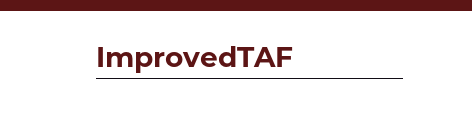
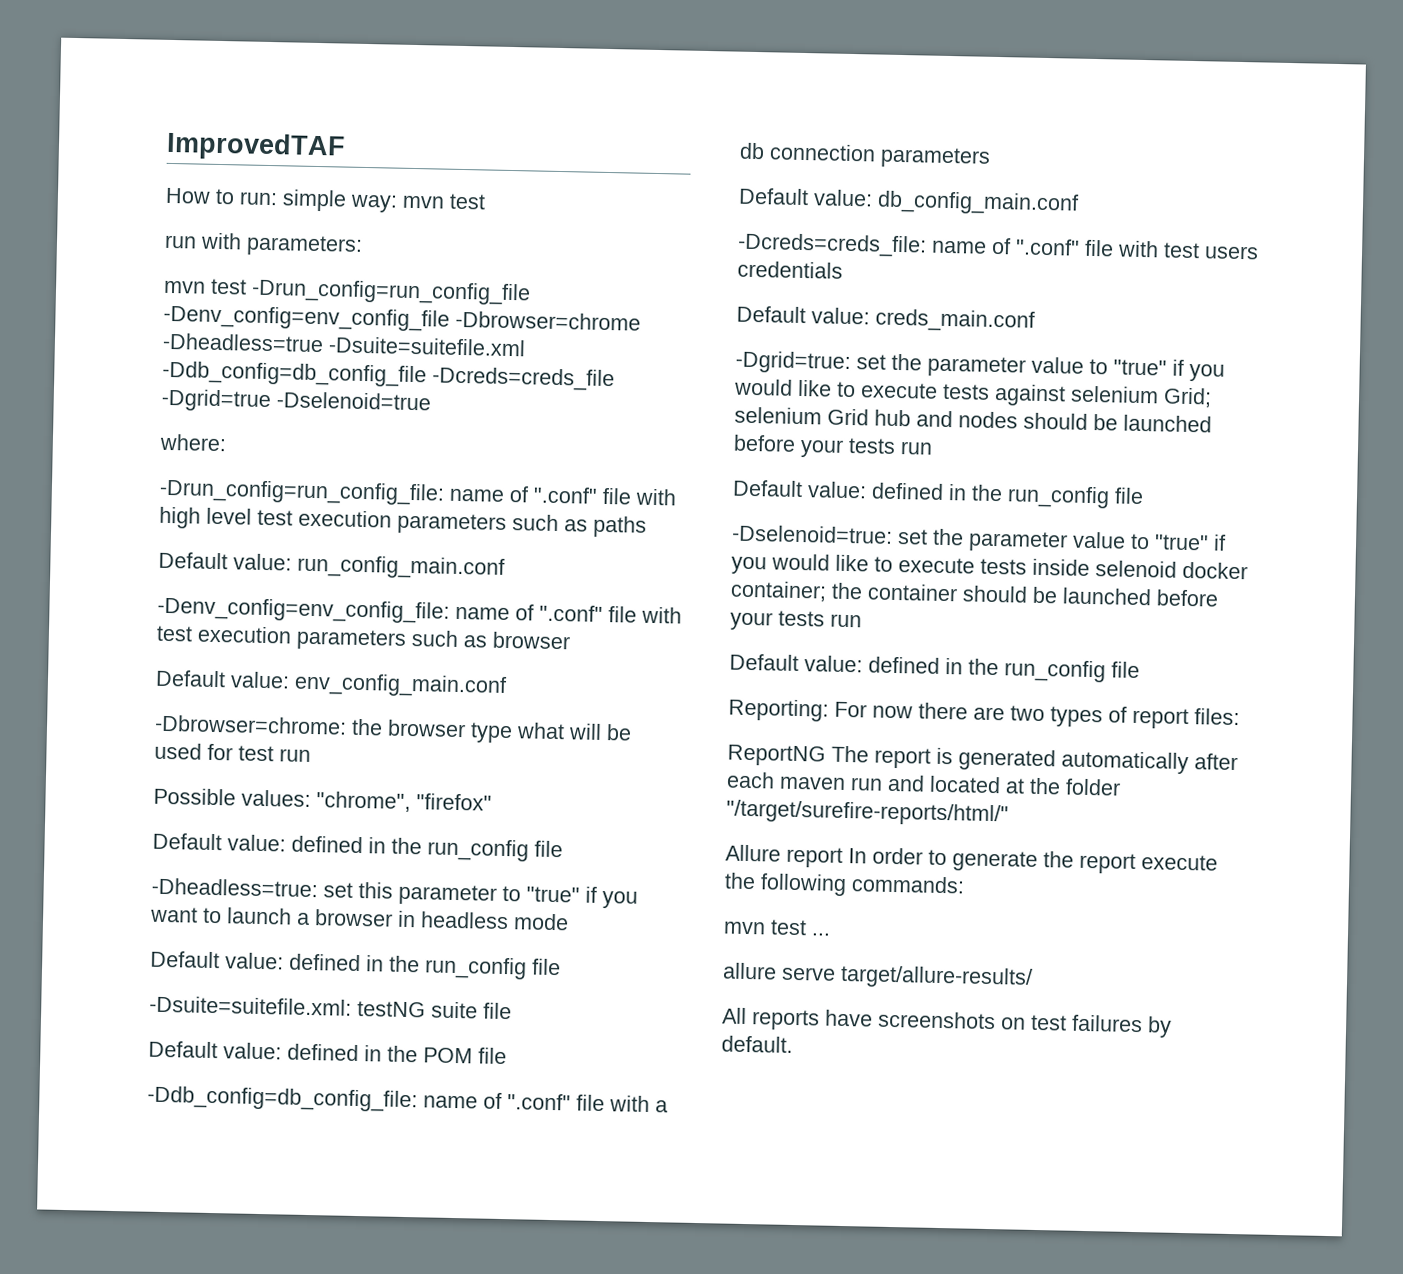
(293, 59) none -> [165,187,486,213] [164,232,363,257] [163,278,531,306] [163,304,641,332] [162,332,526,357] [162,360,615,392] [161,388,431,413] [159,433,227,452] [159,478,677,506] [159,506,647,538] [158,551,505,580] [157,596,682,624] [156,625,571,651] [155,669,507,698] [154,714,632,744] [154,742,311,762] [153,787,492,813] [152,832,563,862] [151,877,638,909] [150,906,569,931] [150,950,561,980] [149,995,512,1020] [148,1040,507,1065] [147,1085,668,1113] [739,142,991,169] [738,187,1079,216] [737,232,1259,260] [737,260,843,279] [736,305,1035,333] [735,350,1225,382] [733,378,1212,408] [734,406,1212,433] [733,434,933,458] [732,479,1144,509] [731,524,1226,553] [731,553,1248,580] [730,580,1219,607] [730,610,862,631] [729,653,1140,683] [728,698,1240,730] [727,744,1238,775] [726,771,1121,796] [726,799,1009,827] [725,844,1218,874] [724,872,965,897] [723,919,830,936] [722,962,1033,990] [722,1007,1172,1038] [721,1035,793,1053] // How to run: simple way: mvn test // run with parameters: // mvn test -Drun_config=run_config_file -Denv_config=env_config_file -Dbrowser=chrome -Dheadless=true -Dsuite=suitefile.xml -Ddb_config=db_config_file -Dcreds=creds_file -Dgrid=true -Dselenoid=true // where: // -Drun_config=run_config_file: name of ".conf" file with high level test execution parameters such as paths // Default value: run_config_main.conf // -Denv_config=env_config_file: name of ".conf" file with test execution parameters such as browser // Default value: env_config_main.conf // -Dbrowser=chrome: the browser type what will be used for test run // Possible values: "chrome", "firefox" // Default value: defined in the run_config file // -Dheadless=true: set this parameter to "true" if you want to launch a browser in headless mode // Default value: defined in the run_config file // -Dsuite=suitefile.xml: testNG suite file // Default value: defined in the POM file // -Ddb_config=db_config_file: name of ".conf" file with a db connection parameters // Default value: db_config_main.conf // -Dcreds=creds_file: name of ".conf" file with test users credentials // Default value: creds_main.conf // -Dgrid=true: set the parameter value to "true" if you would like to execute tests against selenium Grid; selenium Grid hub and nodes should be launched before your tests run // Default value: defined in the run_config file // -Dselenoid=true: set the parameter value to "true" if you would like to execute tests inside selenoid docker container; the container should be launched before your tests run // Default value: defined in the run_config file // Reporting: For now there are two types of report files: // ReportNG The report is generated automatically after each maven run and located at the folder "/target/surefire-reports/html/" // Allure report In order to generate the report execute the following commands: // mvn test ... // allure serve target/allure-results/ // All reports have screenshots on test failures by default.

